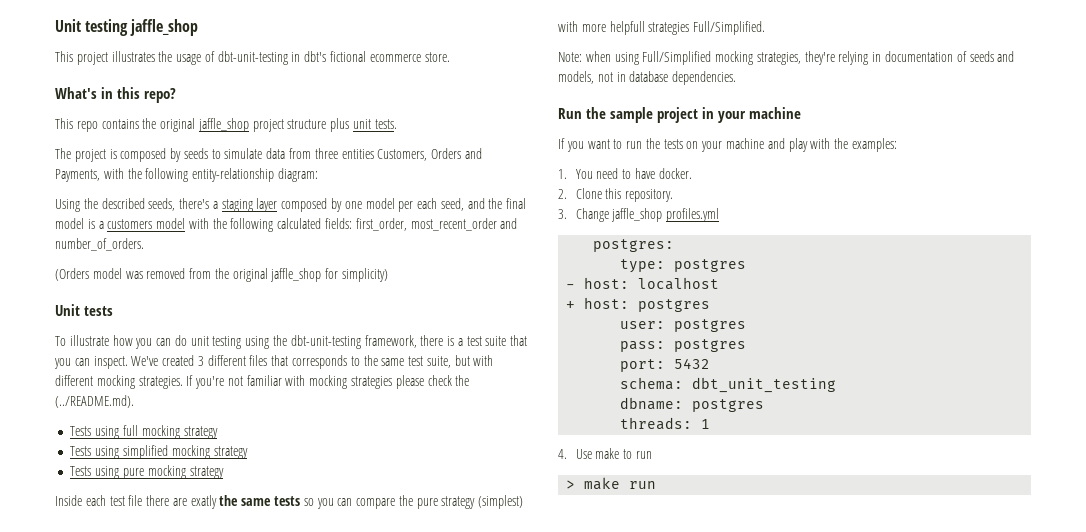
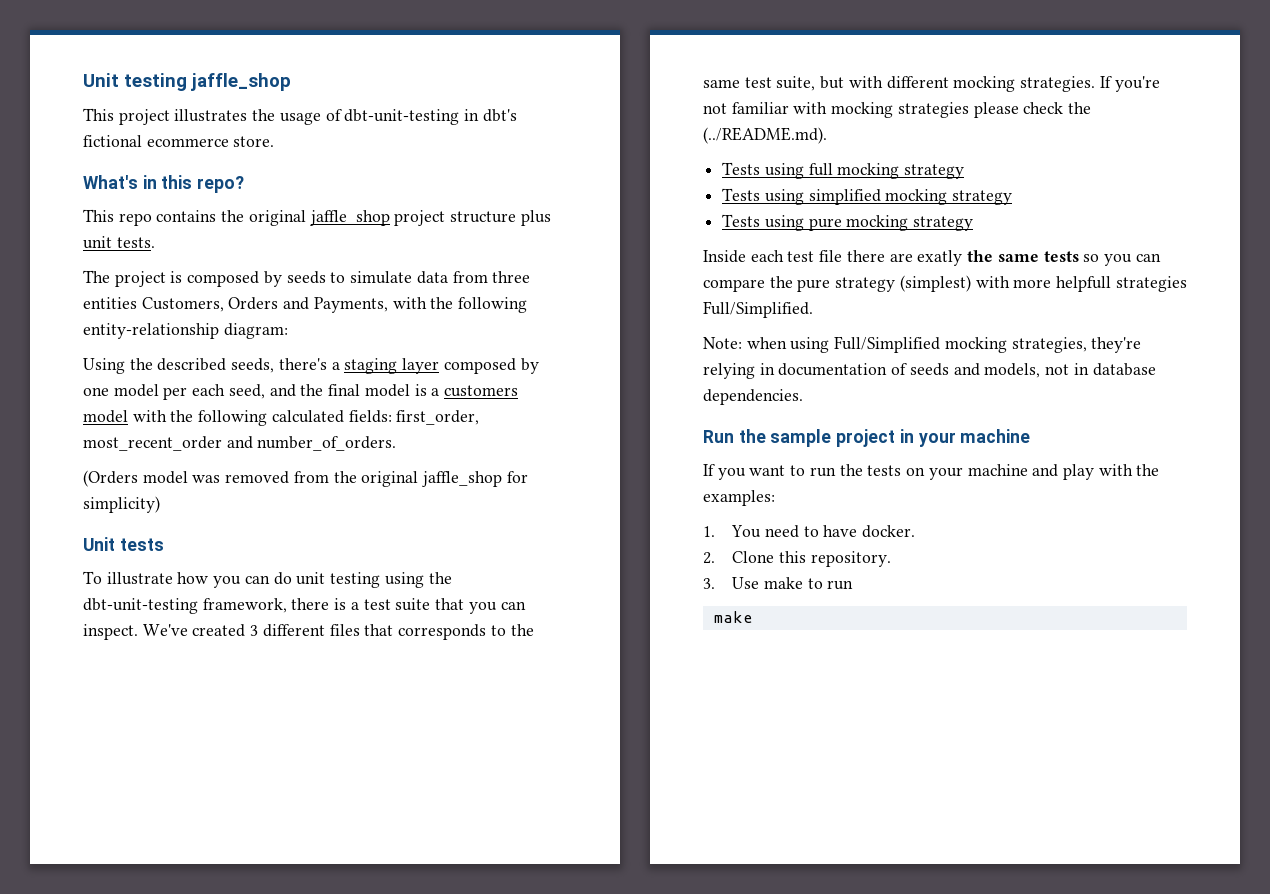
[575,208,720,222] [593,239,675,252] [620,259,747,273] [566,277,720,290] [566,297,711,312] [620,319,747,332] [620,339,747,352] [620,358,711,372] [620,377,837,393] [620,397,765,412] [620,417,711,430] [558,449,567,459] Change jaffle_shop profiles.yml // postgres: // type: postgres // - host: localhost // + host: postgres // user: postgres // pass: postgres // port: 5432 // schema: dbt_unit_testing // dbname: postgres // threads: 1 // 4. -> (715, 583) none
[566,477,657,490] > make run -> [713,611,752,623] make

